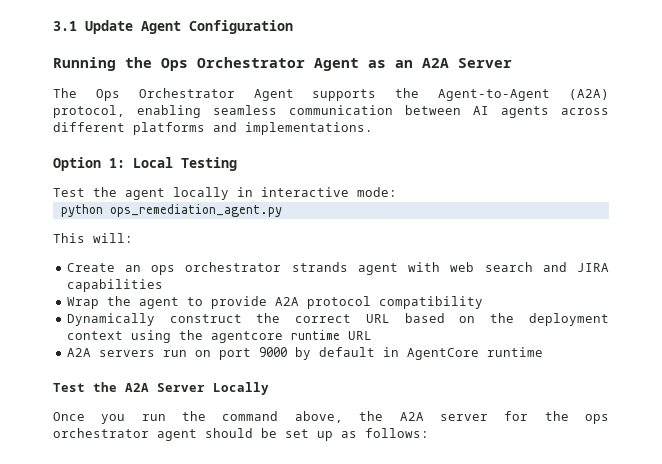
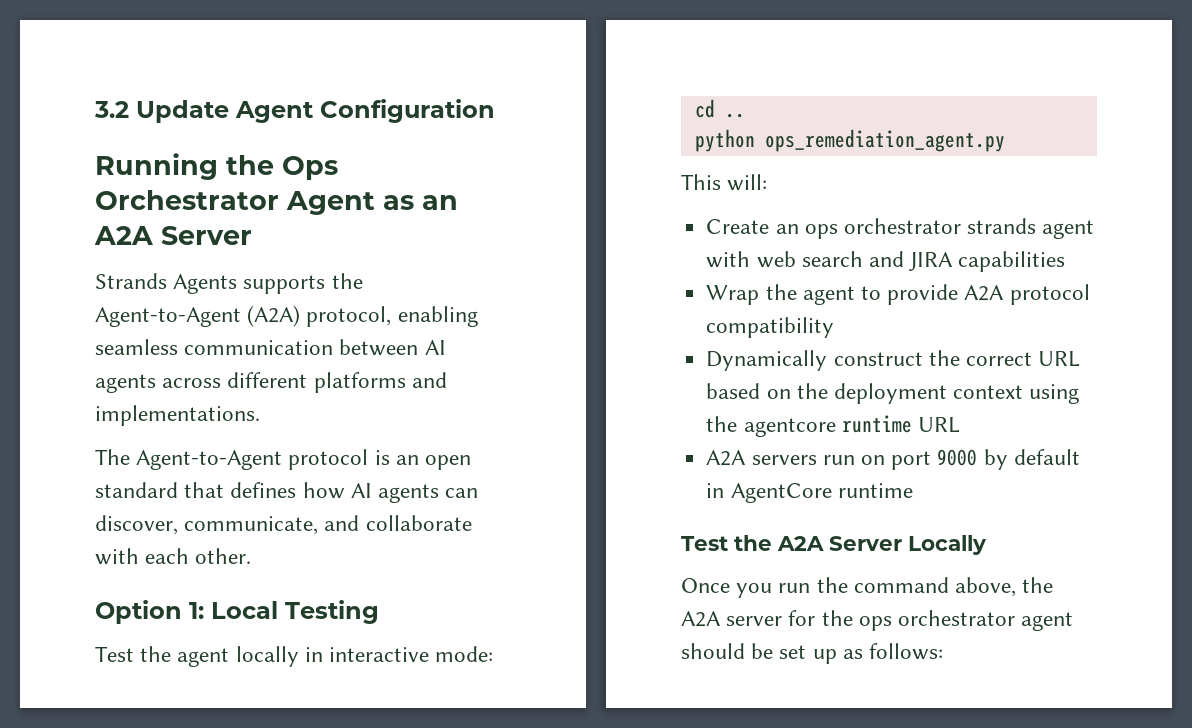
[53,21,77,31] 3.1 -> [94,101,129,118] 3.2
[53,88,294,101] The Ops Orchestrator Agent -> [95,273,238,294] Strands Agents
(373, 128) none -> [95,449,472,470] [95,482,479,503] [95,515,472,535] [95,548,252,565] // The Agent-to-Agent protocol is an open standard that defines how AI agents can discover, communicate, and collaborate with each other.
(397, 192) none -> [694,99,745,118] // cd ..

